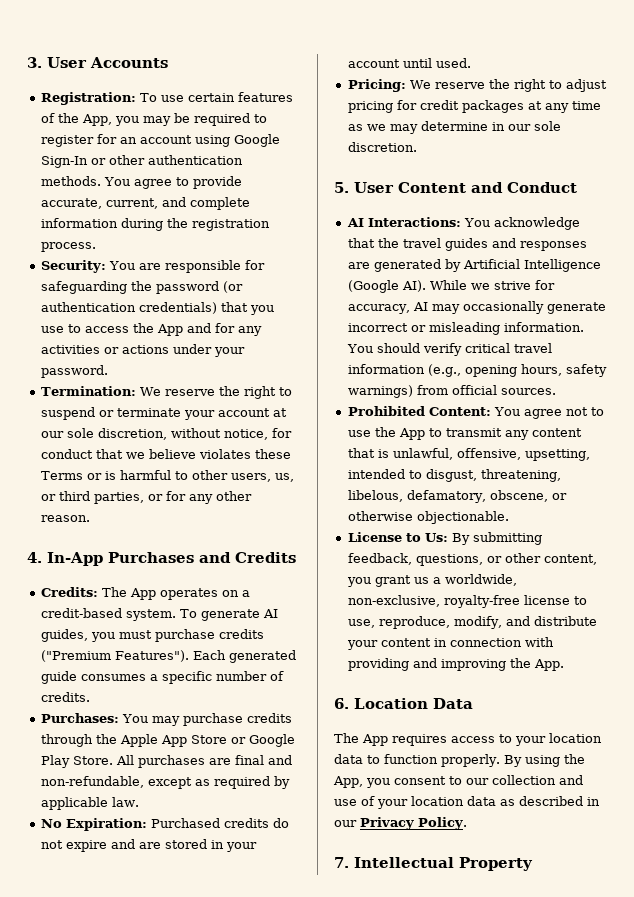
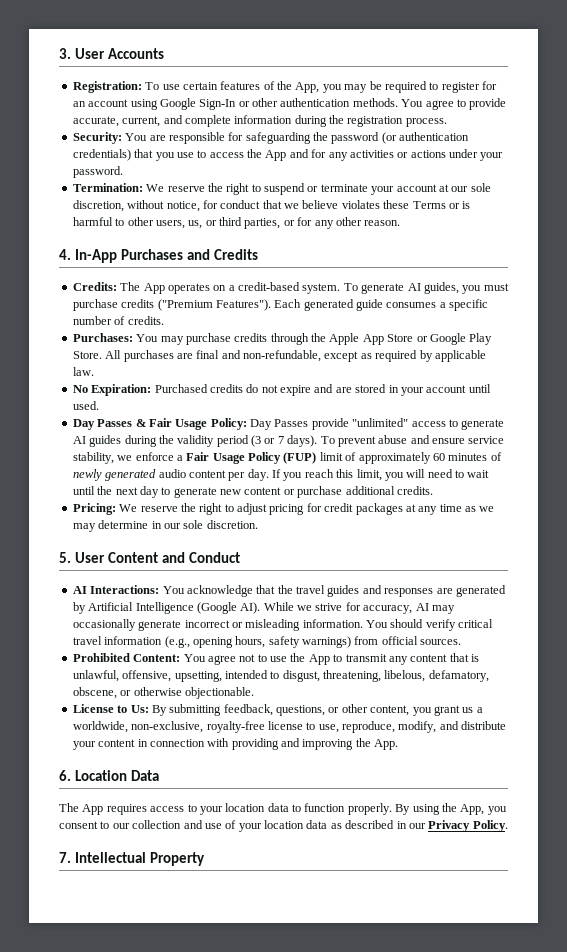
(471, 63) none -> [72,418,505,430] [72,435,505,447] [72,452,502,464] [72,469,490,481] [72,486,433,498] // Day Passes & Fair Usage Policy: Day Passes provide "unlimited" access to generate AI guides during the validity period (3 or 7 days). To prevent abuse and ensure service stability, we enforce a Fair Usage Policy (FUP) limit of approximately 60 minutes of newly generated audio content per day. If you reach this limit, you will need to wait until the next day to generate new content or purchase additional credits.

